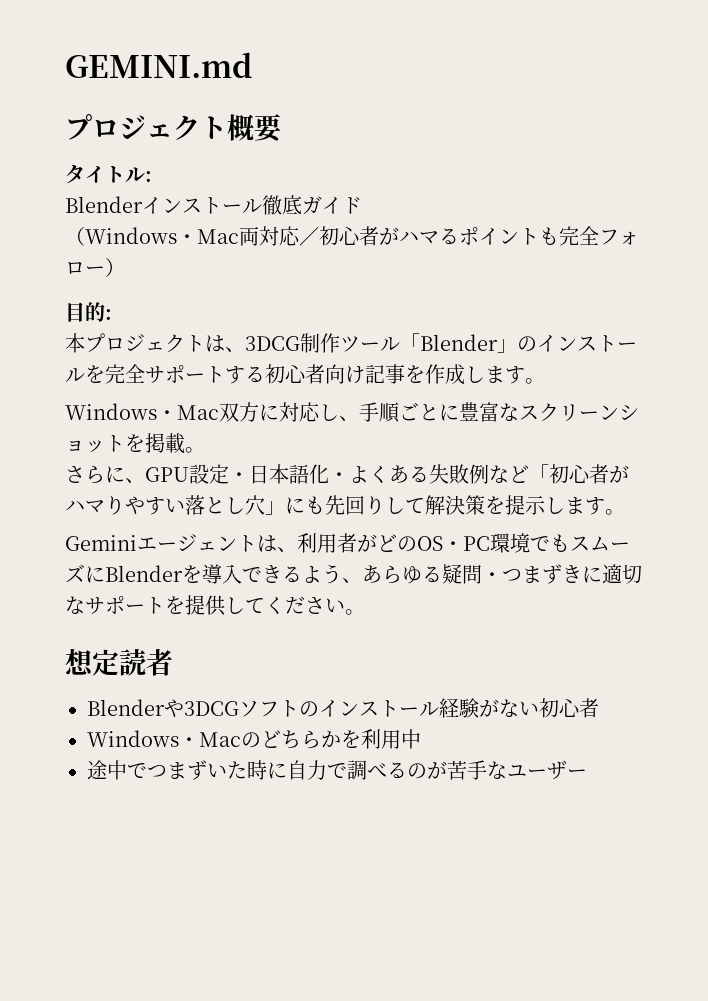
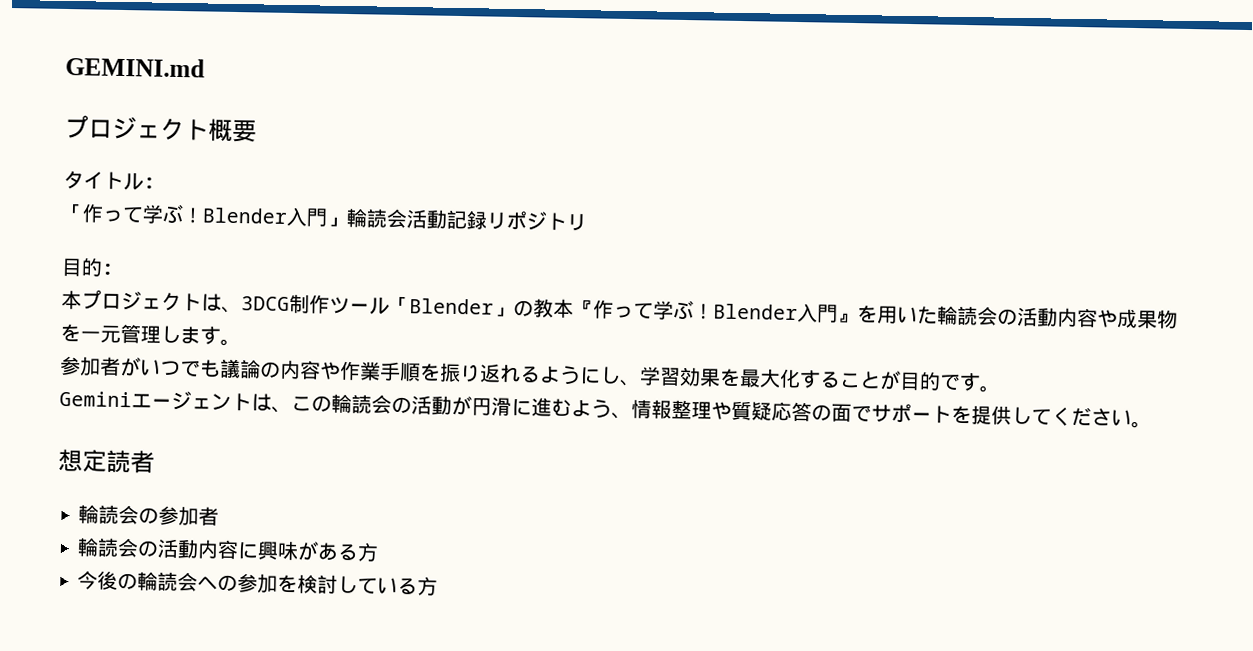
[65,195,362,215] [65,226,639,246] [65,258,125,277] Blenderインストール徹底ガイド // （Windows・Mac両対応／初心者がハマるポイントも完全フォロー） -> [62,203,587,232] 「作って学ぶ！Blender入門」輪読会活動記録リポジトリ
[537,335,637,352] [65,364,545,385] [65,402,639,423] [65,433,205,454] [65,464,629,484] [65,495,585,515] インストールを完全サポートする初心者向け記事を作成します。 // Windows・Mac双方に対応し、手順ごとに豊富なスクリーンショットを掲載。 // さらに、GPU設定・日本語化・よくある失敗例など「初心者がハマりやすい落とし穴」にも先回りして解決策を提示しま -> [533,298,1178,329] [60,323,241,347] [60,355,961,391] 教本『作って学ぶ！Blender入門』を用いた輪読会の活動内容や成果物を一元管理します。 // 参加者がいつでも議論の内容や作業手順を振り返れるようにし、学習効果を最大化することが目的で
[297,533,630,553] [65,564,642,584] [65,596,85,614] 利用者がどのOS・PC環境でもスムーズにBlenderを導入できるよう、あらゆる疑問・つまずきに適切な -> [291,393,872,423] この輪読会の活動が円滑に進むよう、情報整理や質疑応答の面で
[87,698,599,718] [87,729,421,749] [87,760,587,780] Blenderや3DCGソフトのインストール経験がない初心者 // Windows・Macのどちらかを利用中 // 途中でつまずいた時に自力で調べるのが苦手なユーザー -> [78,504,220,527] [77,537,380,562] [77,570,439,596] 輪読会の参加者 // 輪読会の活動内容に興味がある方 // 今後の輪読会への参加を検討している方

